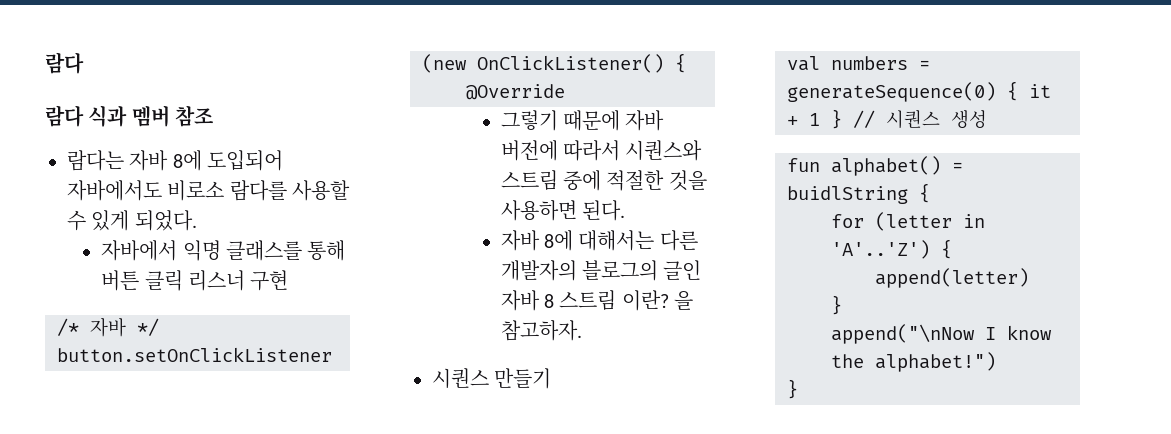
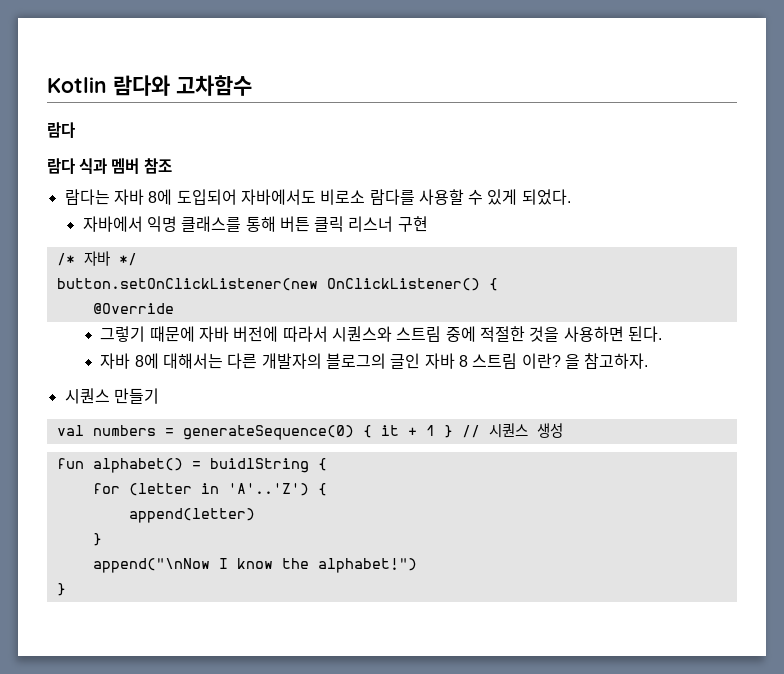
(45, 63) none -> [47,75,252,96] Kotlin 람다와 고차함수 //

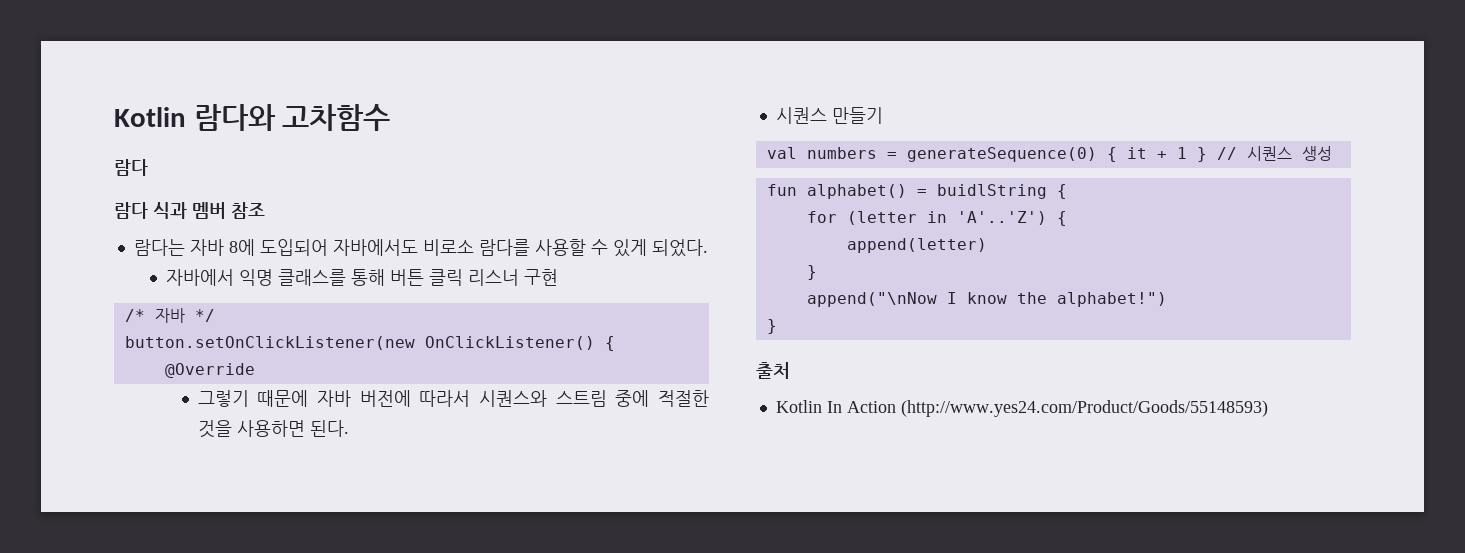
[100,353,649,369] // 자바 8에 대해서는 다른 개발자의 블로그의 글인 자바 8 스트림 이란? 을 참고하자. -> (349, 428) none
(66, 589) none -> [756,362,790,379] [775,400,1268,417] // 출처 // Kotlin In Action (http://www.yes24.com/Product/Goods/55148593)

